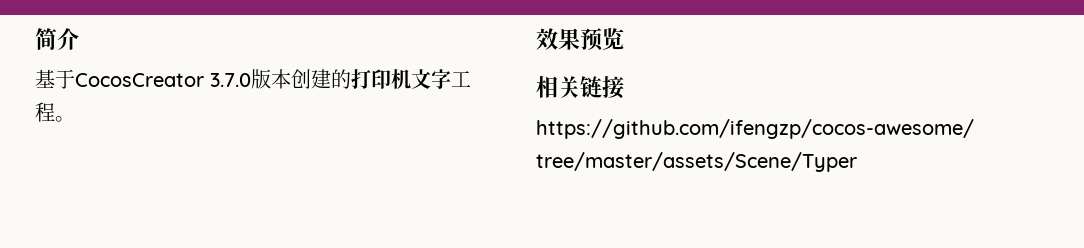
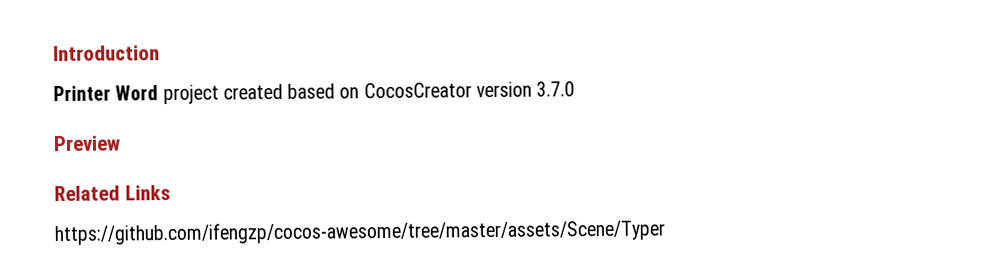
[35,28,79,50] [35,69,471,89] [35,102,75,122] [536,28,624,51] [536,76,624,99] 简介 // 基于CocosCreator 3.7.0版本创建的打印机文字工程。 // 效果预览 // 相关链接 -> [53,45,160,62] [53,81,576,105] [53,135,121,152] [54,184,171,202] Introduction // Printer Word project created based on CocosCreator version 3.7.0 // Preview // Related Links

